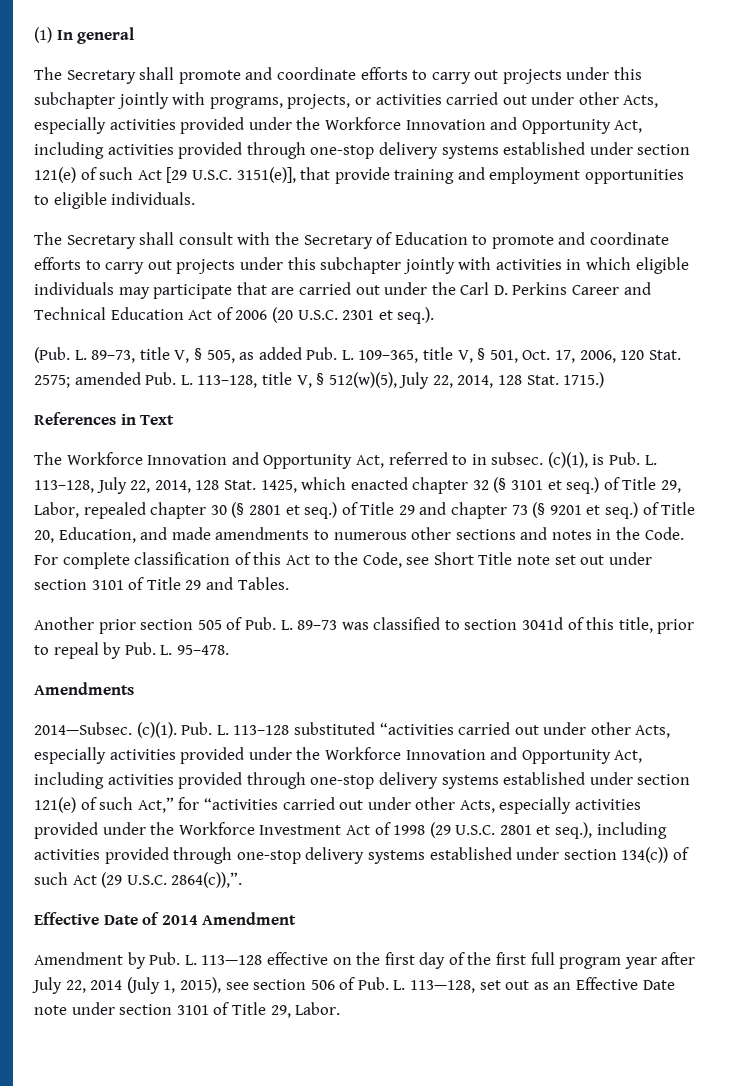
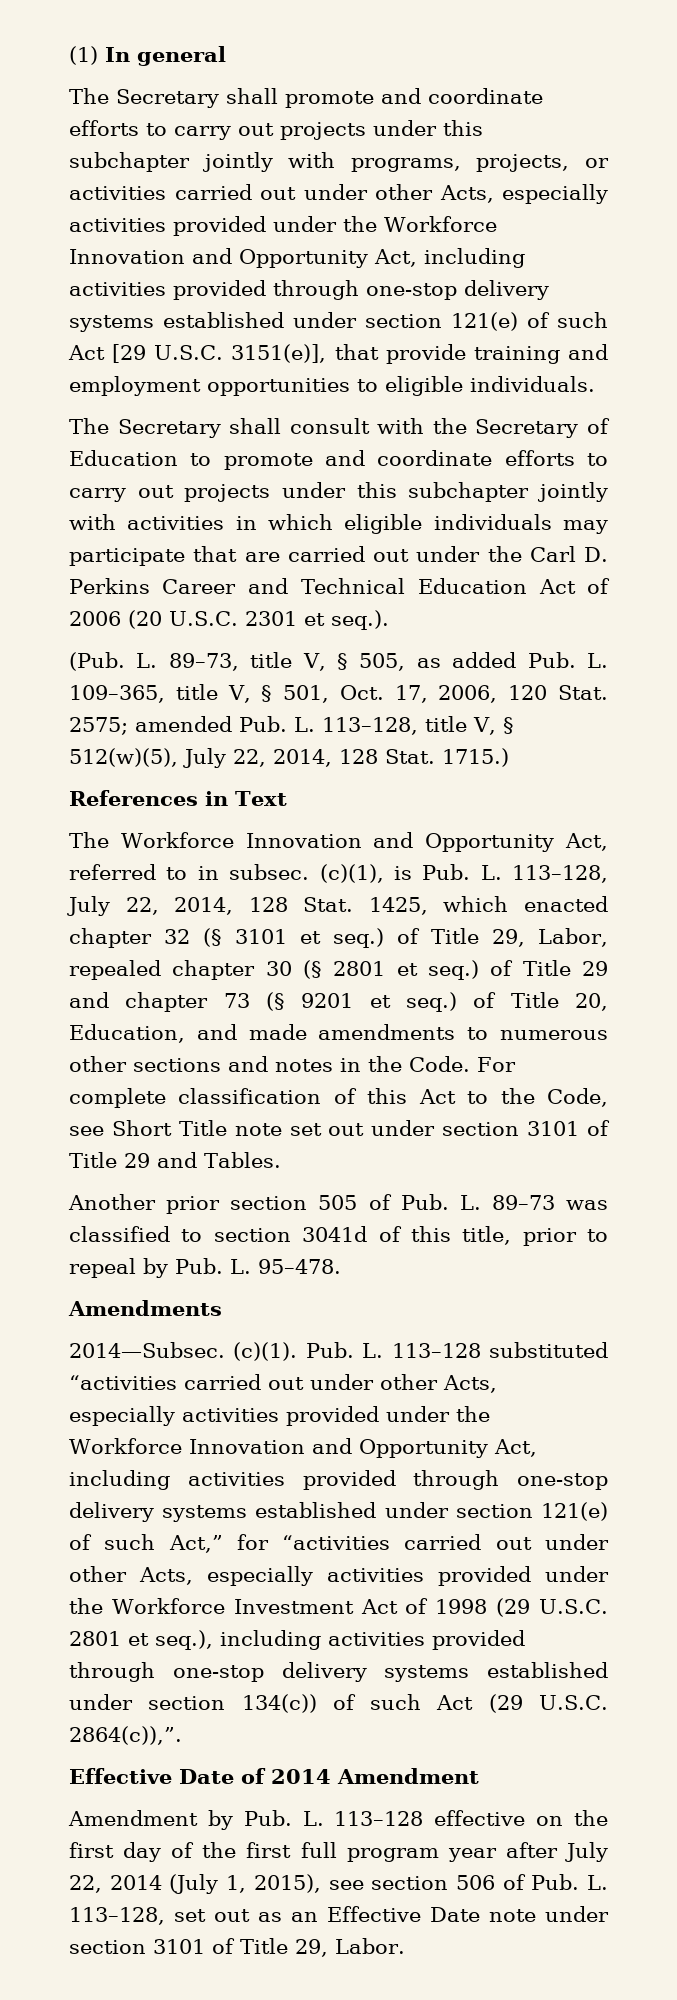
[201,955,263,965] 113—128 -> [334,1811,424,1826] 113–128
[410,980,476,993] 113—128, -> [69,1907,165,1925] 113–128,

